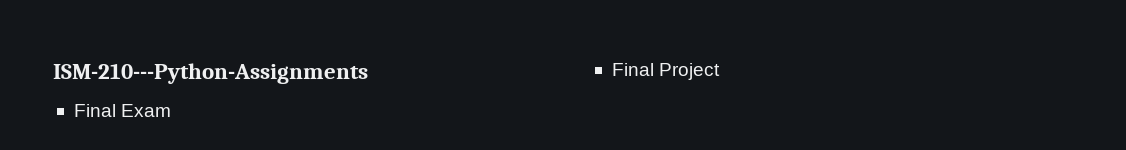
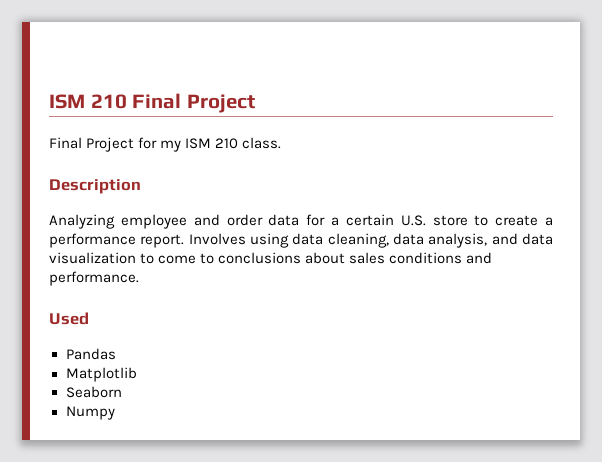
[53,63,368,84] [73,104,172,117] [611,63,721,80] ISM-210---Python-Assignments // Final Exam // Final Project -> [49,93,255,113] [49,137,282,152] [49,179,141,194] [49,214,553,229] [49,233,553,248] [49,252,493,264] [49,271,139,286] [49,312,89,325] [65,348,116,360] [65,367,137,382] [65,386,122,398] [65,406,115,420] ISM 210 Final Project // Final Project for my ISM 210 class. // Description // Analyzing employee and order data for a certain U.S. store to create a performance report. Involves using data cleaning, data analysis, and data visualization to come to conclusions about sales conditions and performance. // Used // Pandas // Matplotlib // Seaborn // Numpy

